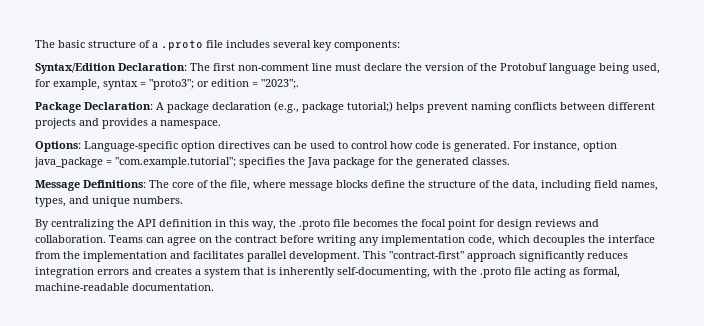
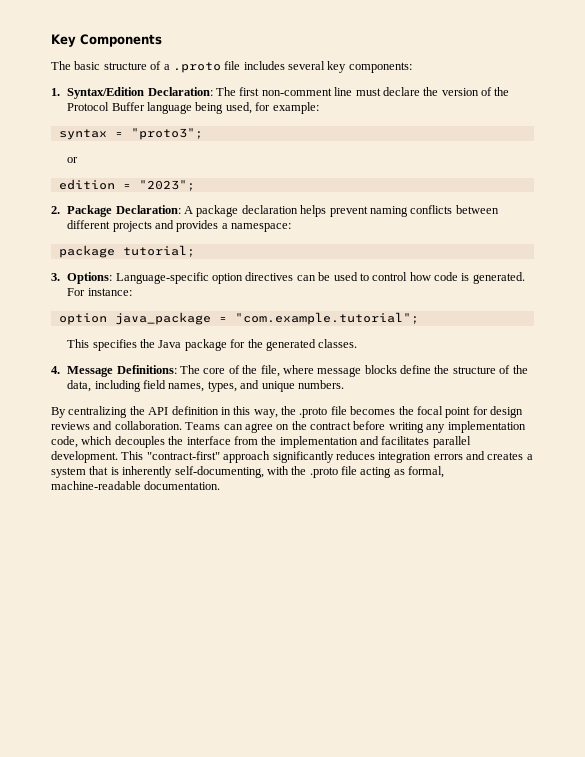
(35, 44) none -> [51,34,162,47] Key Components //
(400, 45) none -> [51,88,60,96] 1.
[500,63,547,71] Protobuf -> [67,102,145,111] Protocol Buffer
[53,79,100,90] example, -> [272,102,319,114] example: //
(194, 84) none -> (203, 134) //
(209, 84) none -> (79, 160) //
[261,79,299,89] "2023";. // -> [138,180,195,191] [51,206,60,214] "2023"; // 2.
[274,101,393,113] (e.g., package tutorial;) -> (298, 209) none
[160,120,221,129] namespace. // -> [231,223,292,232] [58,245,195,258] [51,273,60,281] namespace: // package tutorial; // 3.
[533,141,580,152] instance, -> [87,288,132,296] instance: //
(236, 162) none -> [67,339,90,348] // This
(510, 161) none -> [51,366,60,374] 4.

